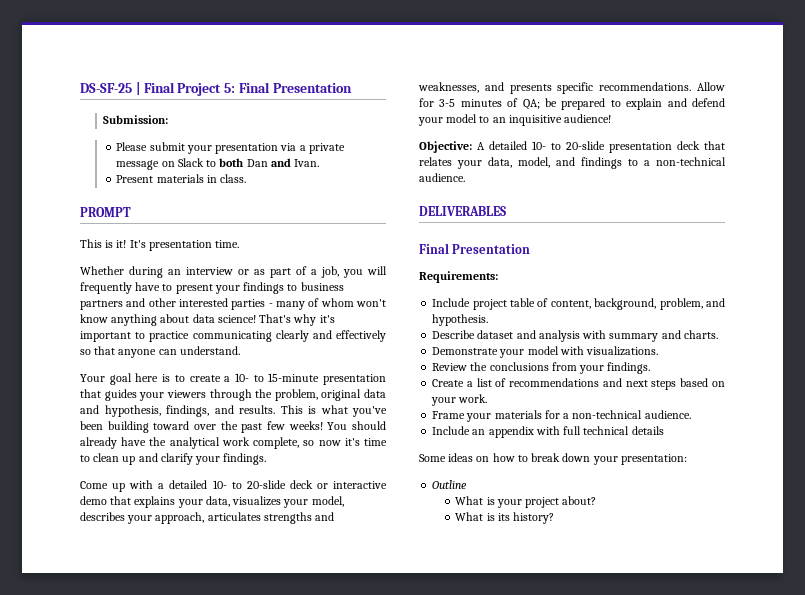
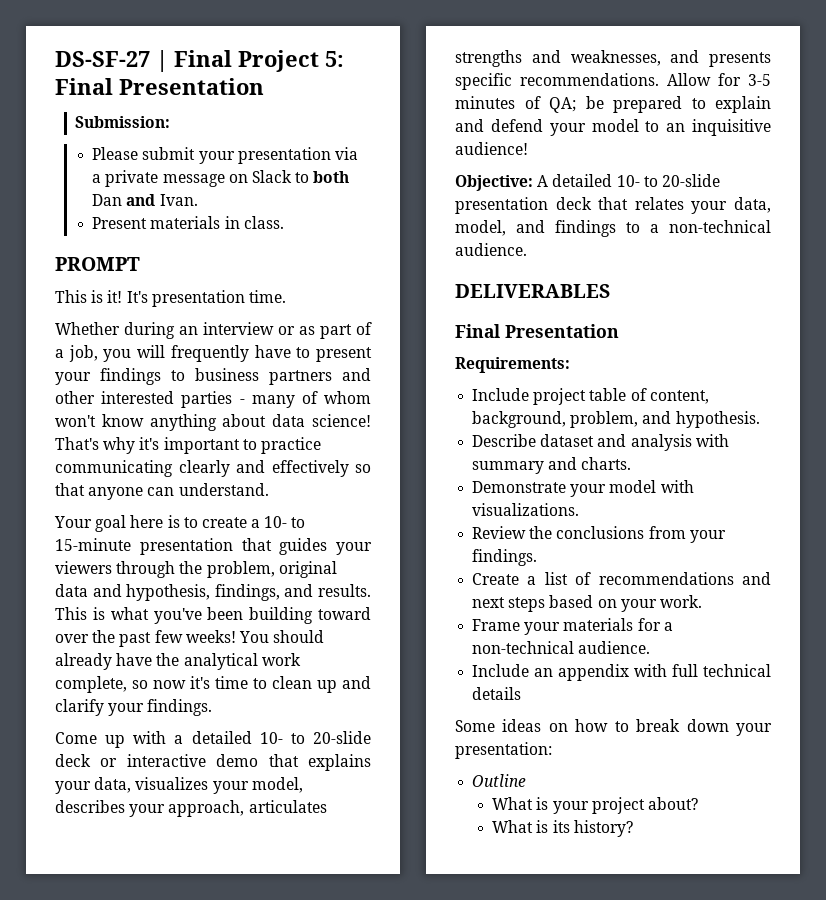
[80,83,132,93] DS-SF-25 -> [55,51,150,67] DS-SF-27

